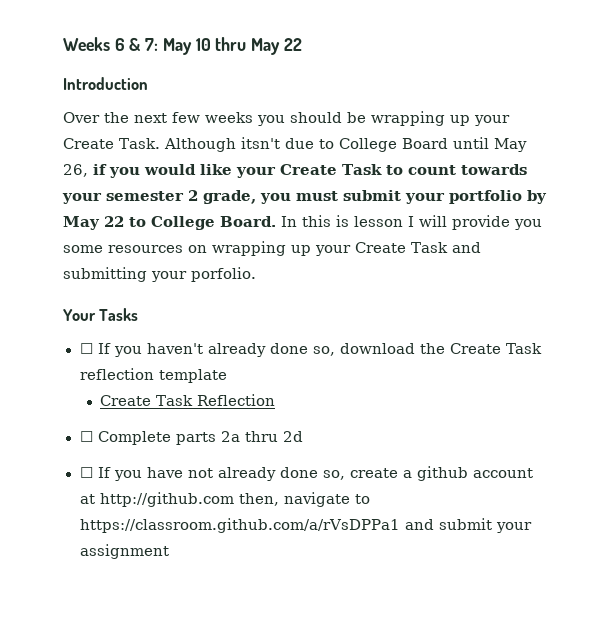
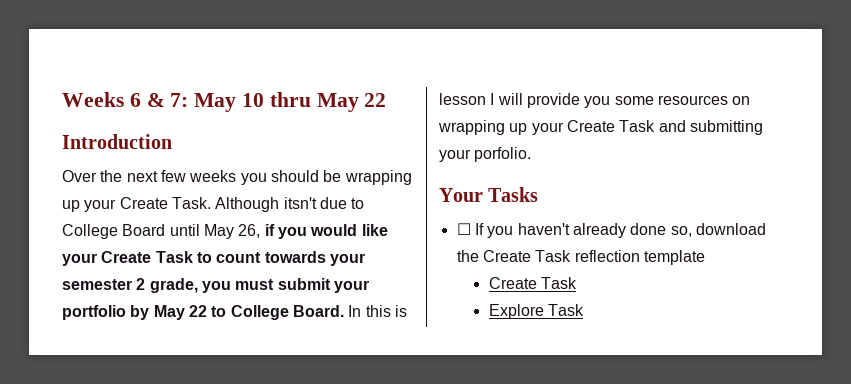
[197,394,276,406] [79,431,303,445] [79,466,533,481] [79,492,370,507] [79,518,532,533] [79,544,169,559] Reflection // ☐ Complete parts 2a thru 2d // ☐ If you have not already done so, create a github account at http://github.com then, navigate to https://classroom.github.com/a/rVsDPPa1 and submit your assignment -> [488,304,584,319] // Explore Task

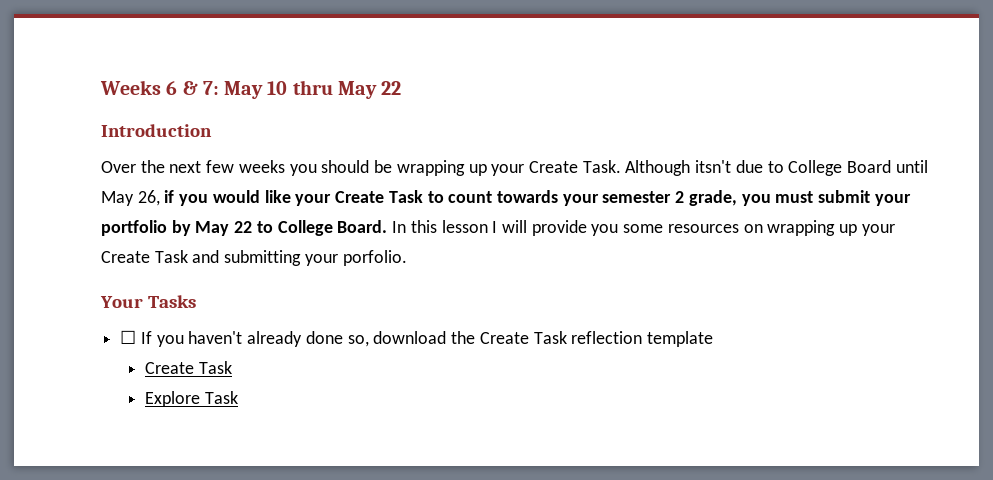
[394,305,407,317] is -> (437, 226) none

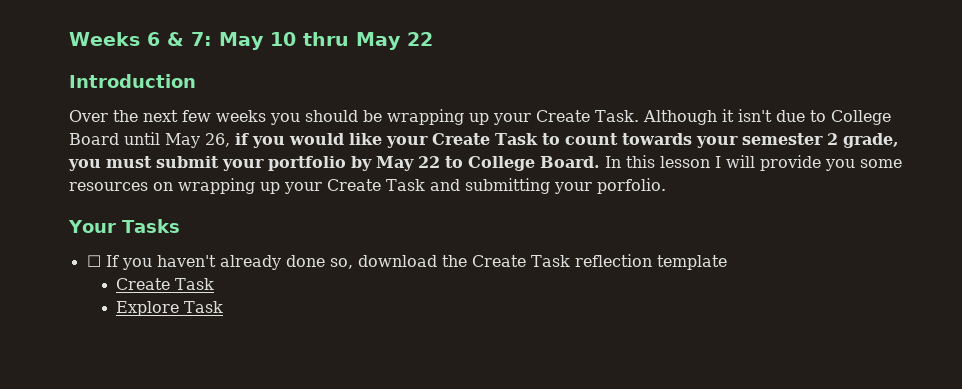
[695,160,732,173] itsn't -> [721,109,772,122] it isn't

